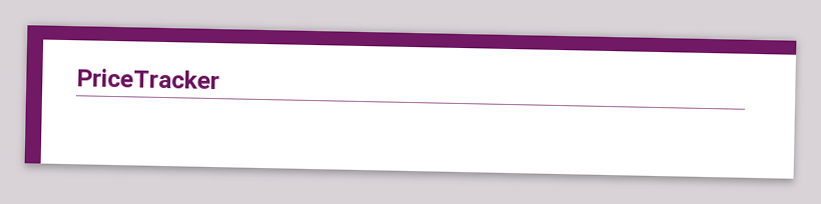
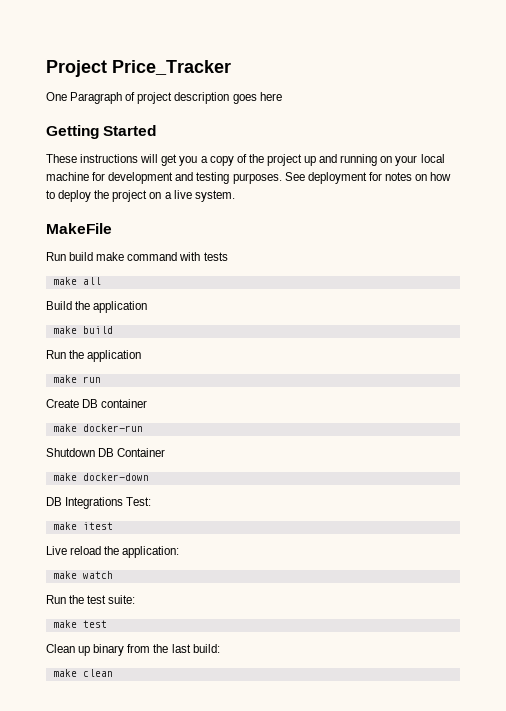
[76,68,220,90] PriceTracker -> [46,60,231,77] [46,92,282,104] [46,125,157,139] [46,154,445,166] [46,172,452,184] [46,190,235,202] [46,223,112,234] [46,252,228,261] [52,277,101,285] [46,301,148,313] [52,326,113,334] [46,350,142,362] [52,375,101,383] [46,399,148,408] [52,424,143,432] [46,448,166,457] [52,473,149,481] [46,497,152,509] [52,522,113,530] [46,546,180,558] [52,571,113,579] [46,595,136,604] [52,620,107,628] [46,644,220,656] [52,669,113,677] Project Price_Tracker // One Paragraph of project description goes here // Getting Started // These instructions will get you a copy of the project up and running on your local machine for development and testing purposes. See deployment for notes on how to deploy the project on a live system. // MakeFile // Run build make command with tests // make all // Build the application // make build // Run the application // make run // Create DB container // make docker-run // Shutdown DB Container // make docker-down // DB Integrations Test: // make itest // Live reload the application: // make watch // Run the test suite: // make test // Clean up binary from the last build: // make clean

